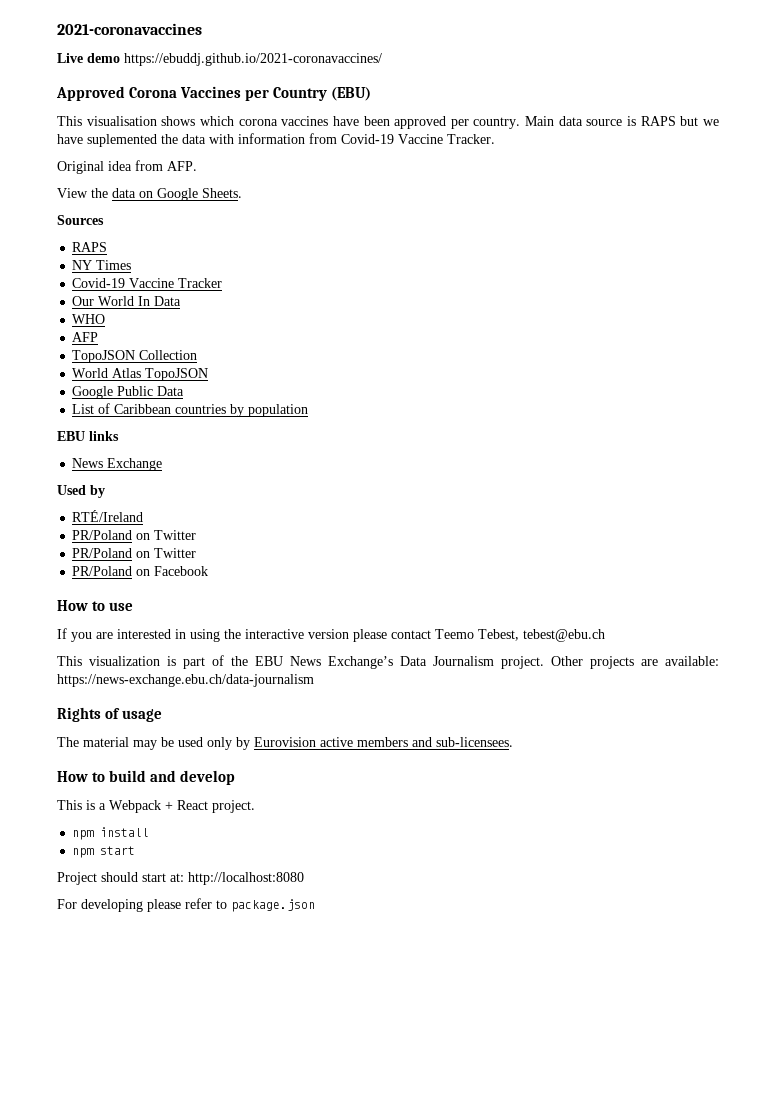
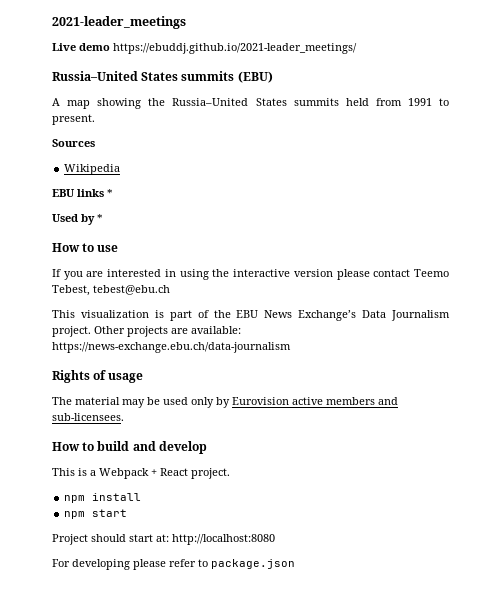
[57,23,202,35] 2021-coronavaccines -> [52,16,186,29] 2021-leader_meetings
[124,53,382,66] [56,86,372,101] [57,116,719,129] [57,133,495,147] [57,160,197,174] [57,188,242,201] [57,215,104,225] [72,242,108,252] [72,260,132,270] [72,278,223,288] [72,296,182,306] [72,314,106,324] [72,332,99,342] [72,350,198,363] [72,368,209,381] [72,386,185,399] [72,403,309,417] https://ebuddj.github.io/2021-coronavaccines/ // Approved Corona Vaccines per Country (EBU) // This visualisation shows which corona vaccines have been approved per country. Main data source is RAPS but we have suplemented the data with information from Covid-19 Vaccine Tracker. // Original idea from AFP. // View the data on Google Sheets. // Sources // RAPS // NY Times // Covid-19 Vaccine Tracker // Our World In Data // WHO // AFP // TopoJSON Collection // World Atlas TopoJSON // Google Public Data // List of Caribbean countries by population -> [113,43,357,54] [52,71,273,83] [52,98,450,109] [52,114,95,125] [52,139,95,147] [64,164,121,175] https://ebuddj.github.io/2021-leader_meetings/ // Russia–United States summits (EBU) // A map showing the Russia–United States summits held from 1991 to present. // Sources // Wikipedia
[72,458,163,471] // News Exchange -> [107,189,113,197] *
[72,510,144,522] [72,530,197,540] [72,548,197,558] [72,566,209,576] // RTÉ/Ireland // PR/Poland on Twitter // PR/Poland on Twitter // PR/Poland on Facebook -> [97,214,103,222] *

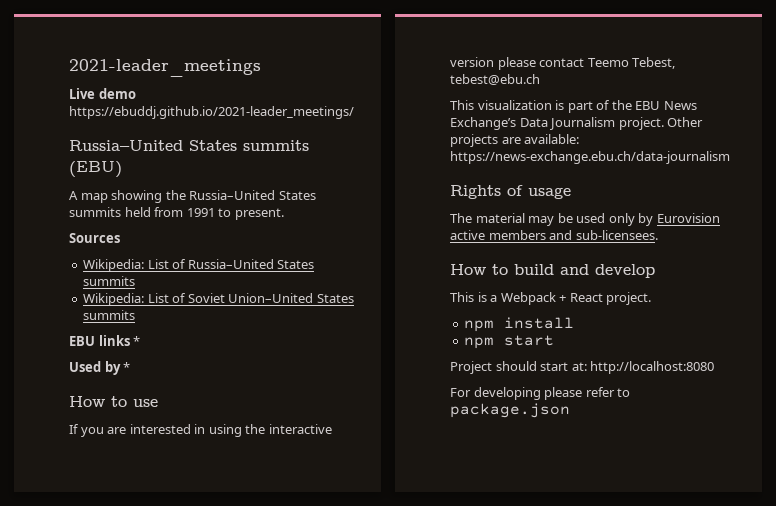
[64,164,121,175] Wikipedia -> [83,259,315,272] [83,276,136,286] [83,293,354,306] [83,310,136,320] Wikipedia: List of Russia–United States summits // Wikipedia: List of Soviet Union–United States summits

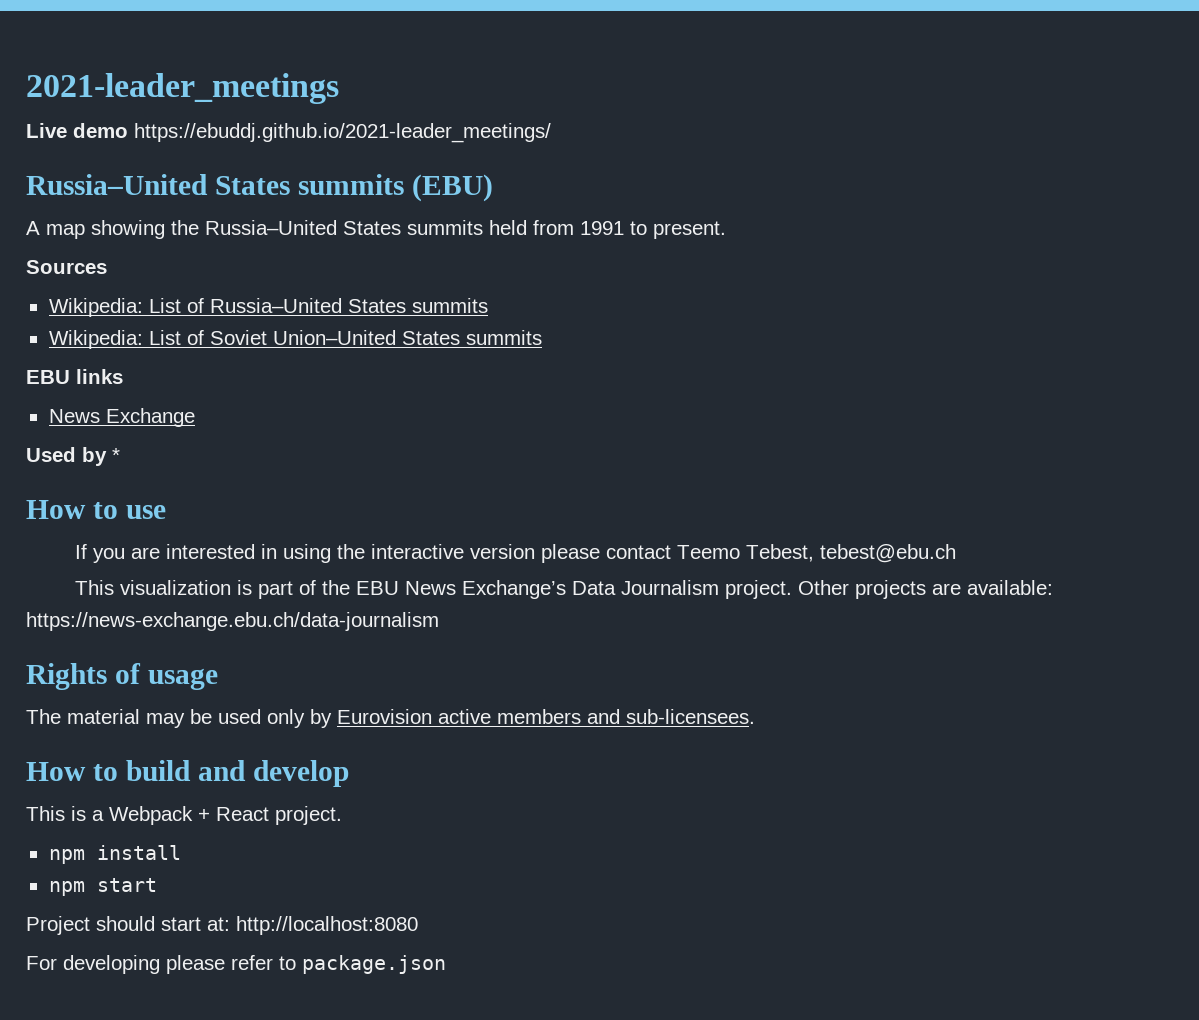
[133,336,141,346] * -> [48,408,195,427] // News Exchange

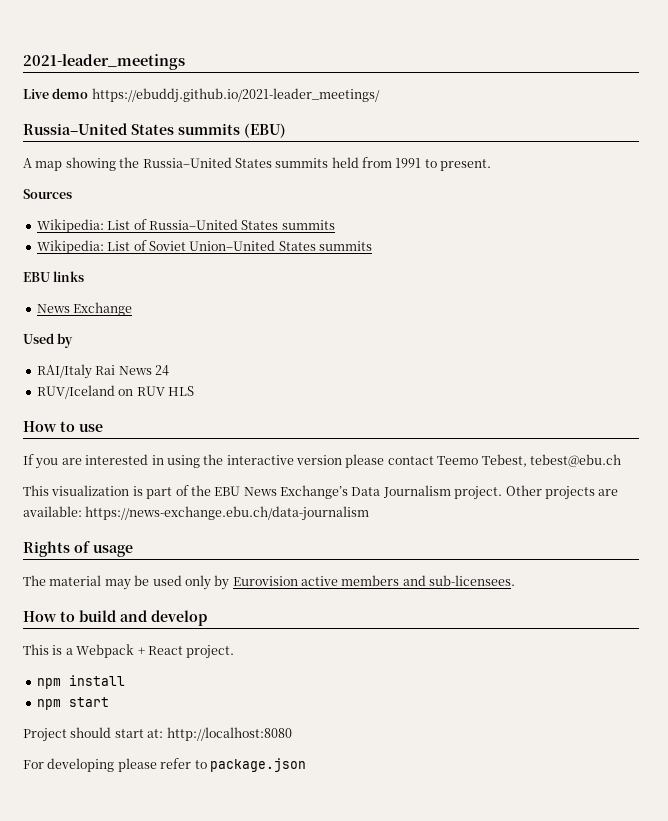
[112,448,120,462] * -> [36,364,169,379] [36,385,194,399] // RAI/Italy Rai News 24 // RUV/Iceland on RUV HLS

